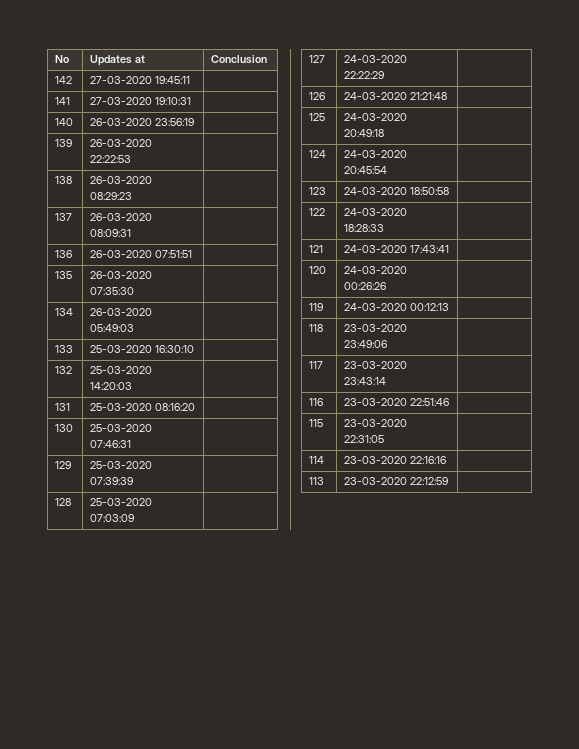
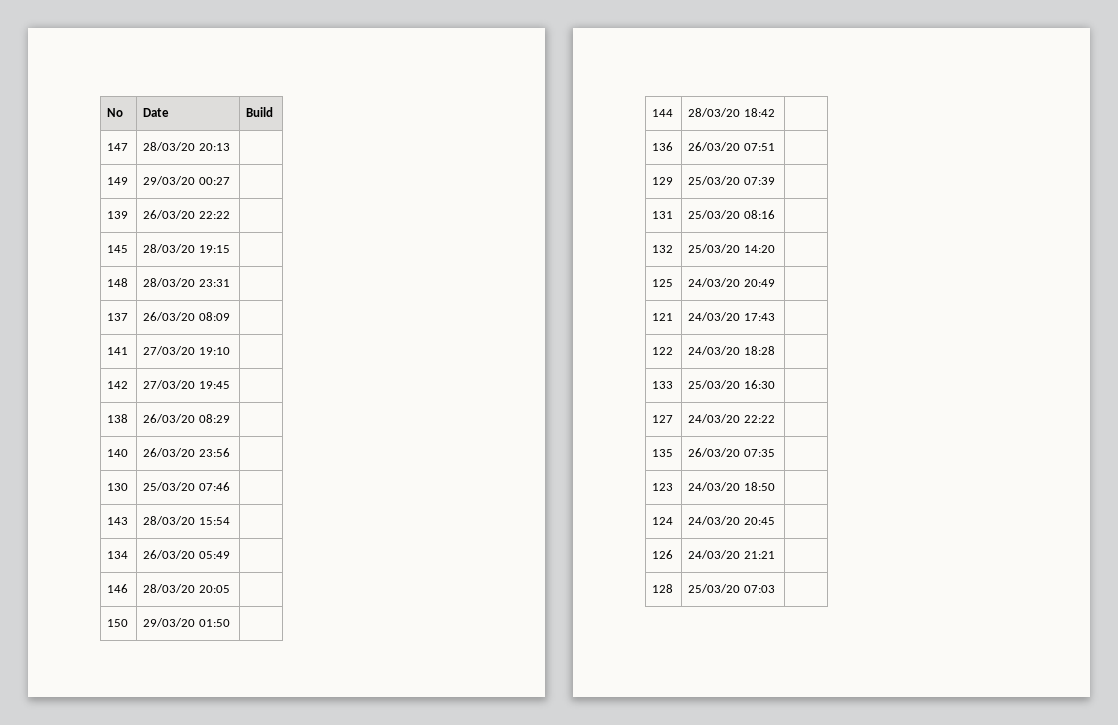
[90,55,146,66] [211,55,268,64] [55,76,73,84] [90,76,191,84] [55,97,71,105] [90,97,192,105] [55,118,74,126] [90,118,195,126] [55,139,73,147] [90,139,153,147] [90,155,132,163] [55,176,73,184] [90,176,153,184] [90,192,133,200] [55,213,73,221] [90,213,153,221] [90,229,132,237] [55,250,73,258] [90,250,193,258] [55,271,73,279] [90,271,153,279] [90,287,135,295] [55,308,74,316] [90,308,153,316] [90,324,135,332] [55,345,74,353] [90,345,195,353] [55,366,73,374] [90,366,153,374] [90,382,133,390] [55,403,71,411] [90,403,196,411] [55,424,74,432] [90,424,153,432] [90,440,132,448] [55,461,72,469] [90,461,153,469] [90,477,134,485] [55,498,72,506] [90,498,153,506] [90,514,135,522] [309,55,326,63] [344,55,408,63] [344,71,385,79] [309,92,326,100] [344,92,448,100] [309,113,326,121] [344,113,408,121] [344,129,385,137] [309,150,327,158] [344,150,408,158] [344,166,388,174] [309,187,327,195] [344,187,450,195] [309,208,326,216] [344,208,408,216] [344,224,385,232] [309,245,324,253] [344,245,450,253] [309,266,327,274] [344,266,408,274] [344,282,387,290] [309,303,324,311] [344,303,450,311] [309,324,324,332] [344,324,408,332] [344,340,388,348] [309,361,324,369] [344,361,408,369] [344,377,387,385] [309,398,324,406] [344,398,450,406] [309,419,324,427] [344,419,408,427] [344,435,385,443] [309,456,325,464] [344,456,447,464] [309,477,325,485] [344,477,449,485] Updates at | Conclusion // 142 | 27-03-2020 19:45:11 | // 141 | 27-03-2020 19:10:31 | // 140 | 26-03-2020 23:56:19 | // 139 | 26-03-2020 22:22:53 | // 138 | 26-03-2020 08:29:23 | // 137 | 26-03-2020 08:09:31 | // 136 | 26-03-2020 07:51:51 | // 135 | 26-03-2020 07:35:30 | // 134 | 26-03-2020 05:49:03 | // 133 | 25-03-2020 16:30:10 | // 132 | 25-03-2020 14:20:03 | // 131 | 25-03-2020 08:16:20 | // 130 | 25-03-2020 07:46:31 | // 129 | 25-03-2020 07:39:39 | // 128 | 25-03-2020 07:03:09 | // 127 | 24-03-2020 22:22:29 | // 126 | 24-03-2020 21:21:48 | // 125 | 24-03-2020 20:49:18 | // 124 | 24-03-2020 20:45:54 | // 123 | 24-03-2020 18:50:58 | // 122 | 24-03-2020 18:28:33 | // 121 | 24-03-2020 17:43:41 | // 120 | 24-03-2020 00:26:26 | // 119 | 24-03-2020 00:12:13 | // 118 | 23-03-2020 23:49:06 | // 117 | 23-03-2020 23:43:14 | // 116 | 23-03-2020 22:51:46 | // 115 | 23-03-2020 22:31:05 | // 114 | 23-03-2020 22:16:16 | // 113 | 23-03-2020 22:12:59 -> [143,108,170,117] [246,107,274,117] [107,143,129,151] [143,142,230,151] [107,177,129,185] [143,176,230,185] [107,211,129,219] [143,210,230,219] [107,245,129,253] [143,244,230,253] [107,278,129,287] [143,278,230,287] [107,313,129,321] [143,312,230,321] [107,347,129,355] [143,346,230,355] [107,381,129,389] [143,380,230,389] [107,414,129,423] [143,414,230,423] [107,449,129,457] [143,448,230,457] [107,483,129,491] [143,482,230,491] [107,517,129,525] [143,516,230,525] [107,551,129,559] [143,550,230,559] [107,584,129,593] [143,584,230,593] [107,619,129,627] [143,618,230,627] [652,109,674,117] [688,108,775,117] [652,142,674,151] [688,142,775,151] [652,177,674,185] [688,176,775,185] [652,211,674,219] [688,210,775,219] [652,245,674,253] [688,244,775,253] [652,279,674,287] [688,278,775,287] [652,313,674,321] [688,312,775,321] [652,347,674,355] [688,346,775,355] [652,381,674,389] [688,380,775,389] [652,415,674,423] [688,414,775,423] [652,449,674,457] [688,448,775,457] [652,483,674,491] [688,482,775,491] [652,517,674,525] [688,516,775,525] [652,550,674,559] [688,550,775,559] [652,584,674,593] [688,584,775,593] Date | Build // 147 | 28/03/20 20:13 | // 149 | 29/03/20 00:27 | // 139 | 26/03/20 22:22 | // 145 | 28/03/20 19:15 | // 148 | 28/03/20 23:31 | // 137 | 26/03/20 08:09 | // 141 | 27/03/20 19:10 | // 142 | 27/03/20 19:45 | // 138 | 26/03/20 08:29 | // 140 | 26/03/20 23:56 | // 130 | 25/03/20 07:46 | // 143 | 28/03/20 15:54 | // 134 | 26/03/20 05:49 | // 146 | 28/03/20 20:05 | // 150 | 29/03/20 01:50 | // 144 | 28/03/20 18:42 | // 136 | 26/03/20 07:51 | // 129 | 25/03/20 07:39 | // 131 | 25/03/20 08:16 | // 132 | 25/03/20 14:20 | // 125 | 24/03/20 20:49 | // 121 | 24/03/20 17:43 | // 122 | 24/03/20 18:28 | // 133 | 25/03/20 16:30 | // 127 | 24/03/20 22:22 | // 135 | 26/03/20 07:35 | // 123 | 24/03/20 18:50 | // 124 | 24/03/20 20:45 | // 126 | 24/03/20 21:21 | // 128 | 25/03/20 07:03

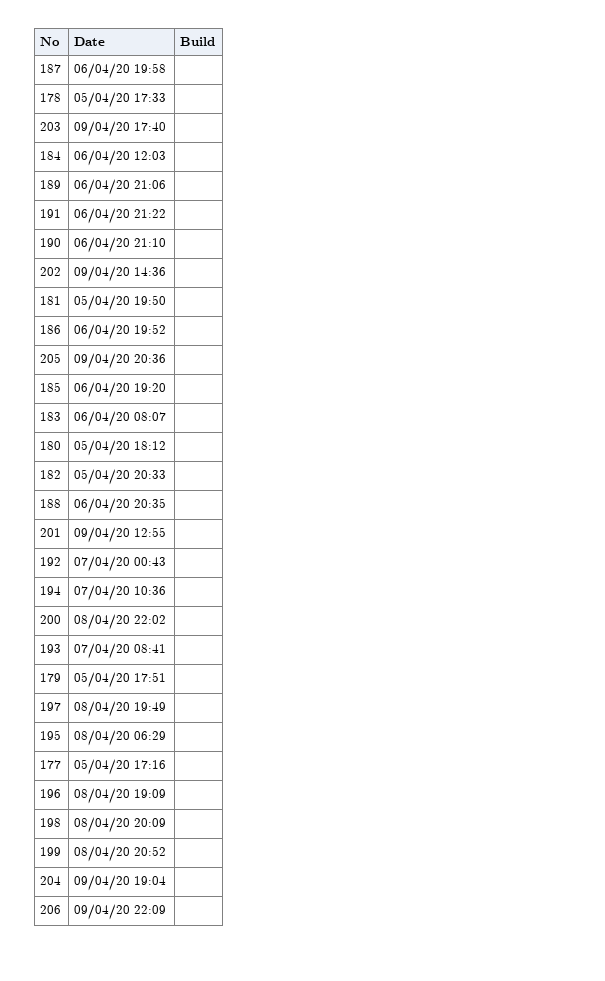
[107,143,129,151] [143,142,230,151] [107,177,129,185] [143,176,230,185] [107,211,129,219] [143,210,230,219] [107,245,129,253] [143,244,230,253] [107,278,129,287] [143,278,230,287] [107,313,129,321] [143,312,230,321] [107,347,129,355] [143,346,230,355] [107,381,129,389] [143,380,230,389] [107,414,129,423] [143,414,230,423] [107,449,129,457] [143,448,230,457] [107,483,129,491] [143,482,230,491] [107,517,129,525] [143,516,230,525] [107,551,129,559] [143,550,230,559] [107,584,129,593] [143,584,230,593] [107,619,129,627] [143,618,230,627] [652,109,674,117] [688,108,775,117] [652,142,674,151] [688,142,775,151] [652,177,674,185] [688,176,775,185] [652,211,674,219] [688,210,775,219] [652,245,674,253] [688,244,775,253] [652,279,674,287] [688,278,775,287] [652,313,674,321] [688,312,775,321] [652,347,674,355] [688,346,775,355] [652,381,674,389] [688,380,775,389] [652,415,674,423] [688,414,775,423] [652,449,674,457] [688,448,775,457] [652,483,674,491] [688,482,775,491] [652,517,674,525] [688,516,775,525] [652,550,674,559] [688,550,775,559] [652,584,674,593] [688,584,775,593] 147 | 28/03/20 20:13 | // 149 | 29/03/20 00:27 | // 139 | 26/03/20 22:22 | // 145 | 28/03/20 19:15 | // 148 | 28/03/20 23:31 | // 137 | 26/03/20 08:09 | // 141 | 27/03/20 19:10 | // 142 | 27/03/20 19:45 | // 138 | 26/03/20 08:29 | // 140 | 26/03/20 23:56 | // 130 | 25/03/20 07:46 | // 143 | 28/03/20 15:54 | // 134 | 26/03/20 05:49 | // 146 | 28/03/20 20:05 | // 150 | 29/03/20 01:50 | // 144 | 28/03/20 18:42 | // 136 | 26/03/20 07:51 | // 129 | 25/03/20 07:39 | // 131 | 25/03/20 08:16 | // 132 | 25/03/20 14:20 | // 125 | 24/03/20 20:49 | // 121 | 24/03/20 17:43 | // 122 | 24/03/20 18:28 | // 133 | 25/03/20 16:30 | // 127 | 24/03/20 22:22 | // 135 | 26/03/20 07:35 | // 123 | 24/03/20 18:50 | // 124 | 24/03/20 20:45 | // 126 | 24/03/20 21:21 | // 128 | 25/03/20 07:03 -> [40,64,62,73] [74,63,167,79] [40,93,62,102] [74,92,167,108] [40,122,62,131] [74,121,167,137] [40,151,62,160] [74,150,167,166] [40,180,62,189] [74,179,167,195] [40,209,62,218] [74,208,167,224] [40,238,62,247] [74,237,167,253] [40,267,62,276] [74,266,167,282] [40,296,62,305] [74,295,167,311] [40,325,62,334] [74,324,167,340] [40,353,62,363] [74,353,167,369] [40,382,62,392] [74,382,167,398] [40,412,62,421] [74,411,167,427] [40,441,62,450] [74,440,167,456] [40,470,62,479] [74,469,167,485] [40,499,62,508] [74,498,167,514] [40,528,62,537] [74,527,167,543] [40,557,62,566] [74,556,167,572] [40,586,62,595] [74,585,167,601] [40,615,62,624] [74,614,167,630] [40,644,62,653] [74,643,167,659] [40,673,62,682] [74,672,167,688] [40,702,62,711] [74,701,167,717] [40,730,62,740] [74,730,167,746] [40,760,62,769] [74,759,167,775] [40,789,62,798] [74,788,167,804] [40,818,62,827] [74,817,167,833] [40,847,62,856] [74,846,167,862] [40,876,62,885] [74,875,167,891] [40,905,62,914] [74,904,167,920] 187 | 06/04/20 19:58 | // 178 | 05/04/20 17:33 | // 203 | 09/04/20 17:40 | // 184 | 06/04/20 12:03 | // 189 | 06/04/20 21:06 | // 191 | 06/04/20 21:22 | // 190 | 06/04/20 21:10 | // 202 | 09/04/20 14:36 | // 181 | 05/04/20 19:50 | // 186 | 06/04/20 19:52 | // 205 | 09/04/20 20:36 | // 185 | 06/04/20 19:20 | // 183 | 06/04/20 08:07 | // 180 | 05/04/20 18:12 | // 182 | 05/04/20 20:33 | // 188 | 06/04/20 20:35 | // 201 | 09/04/20 12:55 | // 192 | 07/04/20 00:43 | // 194 | 07/04/20 10:36 | // 200 | 08/04/20 22:02 | // 193 | 07/04/20 08:41 | // 179 | 05/04/20 17:51 | // 197 | 08/04/20 19:49 | // 195 | 08/04/20 06:29 | // 177 | 05/04/20 17:16 | // 196 | 08/04/20 19:09 | // 198 | 08/04/20 20:09 | // 199 | 08/04/20 20:52 | // 204 | 09/04/20 19:04 | // 206 | 09/04/20 22:09

